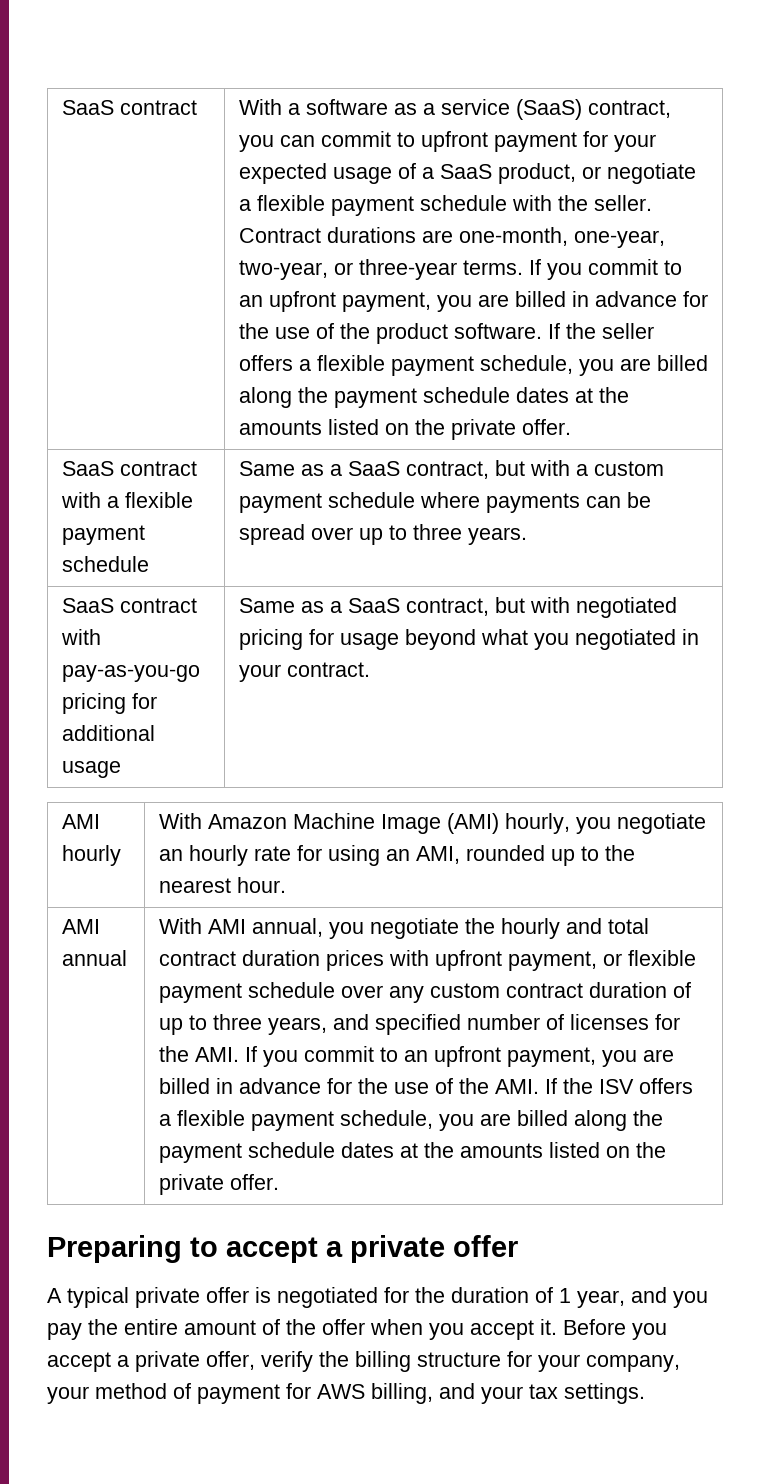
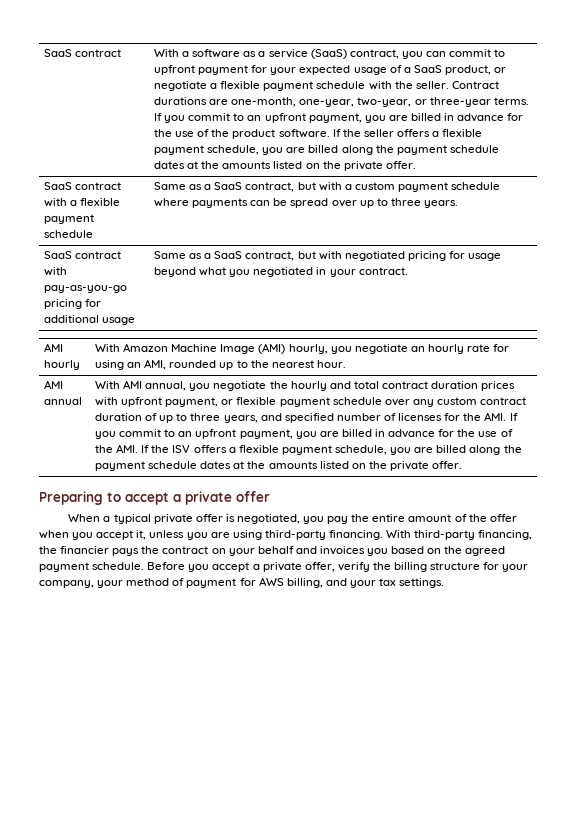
[47,1288,62,1303] A -> [68,514,111,522] When a
[277,1287,667,1308] negotiated for the duration of 1 year, and -> [236,514,300,524] negotiated,
[540,1319,557,1335] it. -> [136,530,533,540] [39,546,506,556] [39,562,145,572] it, unless you are using third-party financing. With third-party financing, the financier pays the contract on your behalf and invoices you based on the agreed payment schedule.

